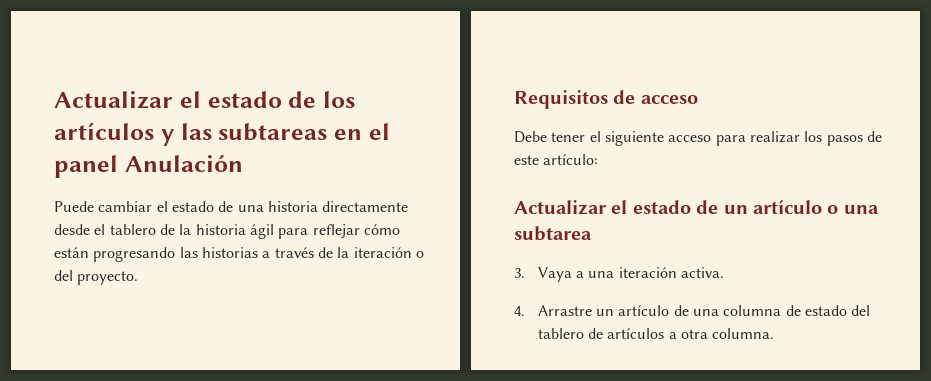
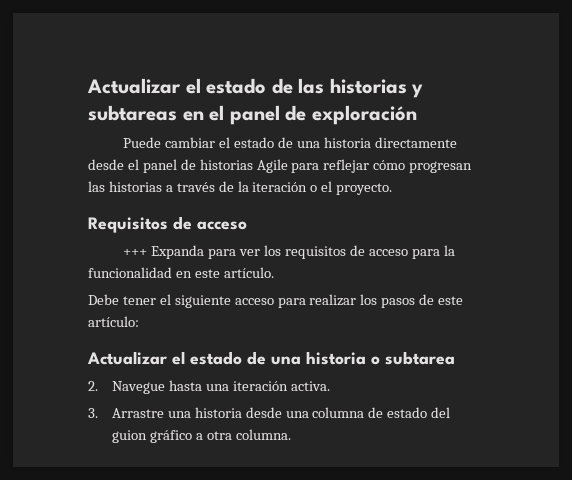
[54,91,355,109] [54,122,212,146] Actualizar el estado de los artículos y las -> [87,78,424,98] Actualizar el estado de las historias y
[124,155,243,172] Anulación -> [285,105,417,125] de exploración
[109,224,274,239] tablero de la historia ágil -> [142,159,288,173] panel de historias Agile
[54,247,176,262] están progresando -> [409,161,473,173] progresan
[54,270,73,281] del -> [321,181,333,192] el
(698, 99) none -> [123,245,455,259] [88,267,274,278] // +++ Expanda para ver los requisitos de acceso para la funcionalidad en este artículo.
[723,200,879,214] [514,226,592,241] [514,267,724,282] [514,305,689,316] un artículo o una subtarea // 3. Vaya a una iteración activa. // 4. Arrastre un artículo de -> [271,351,455,365] [88,380,330,394] [88,407,282,418] una historia o subtarea // 2. Navegue hasta una iteración activa. // 3. Arrastre una historia desde
[537,328,665,339] tablero de artículos -> [111,430,192,443] guion gráfico

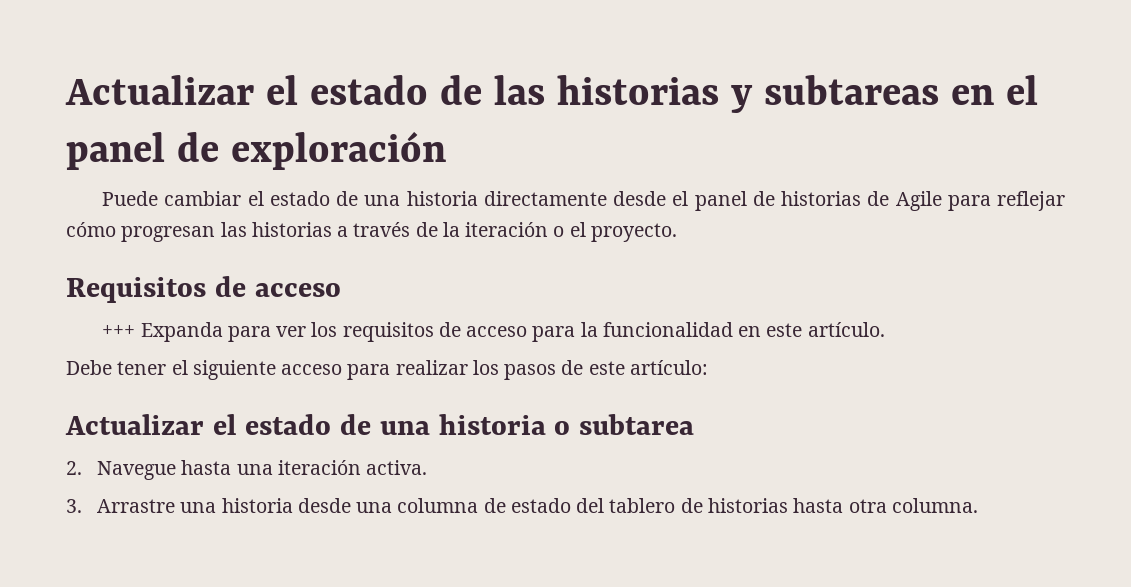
(253, 164) none -> [867,191,890,206] de
[111,430,203,443] guion gráfico a -> [609,498,844,513] tablero de historias hasta

